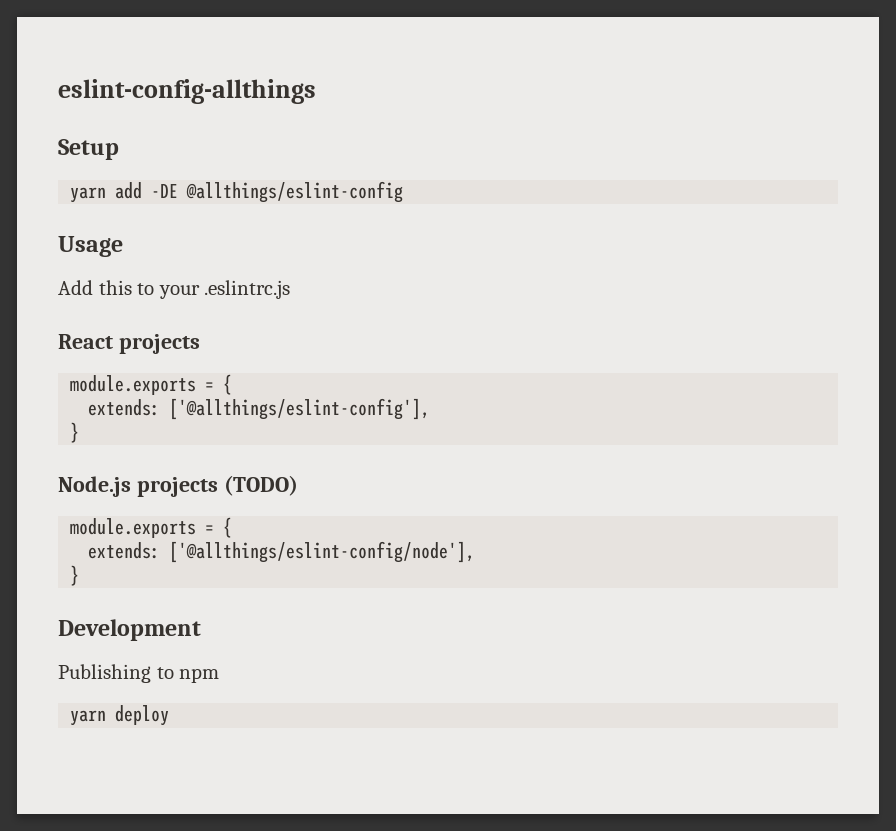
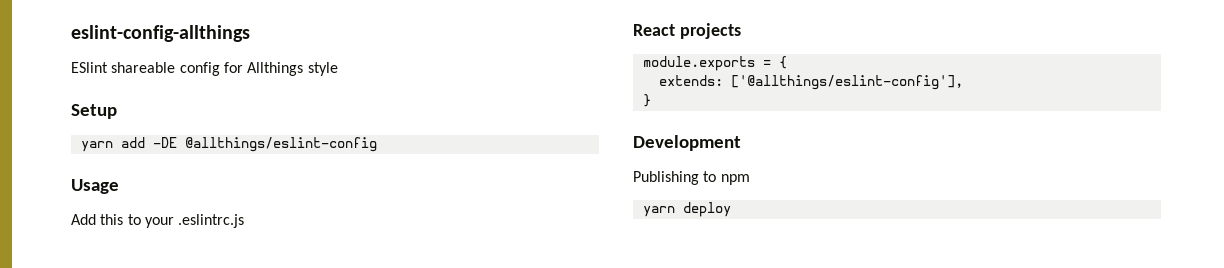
(316, 91) none -> [71,62,338,76] // ESlint shareable config for Allthings style
[58,475,298,497] [70,517,233,538] [88,541,476,563] [70,565,80,586] // Node.js projects (TODO) // module.exports = { // extends: ['@allthings/eslint-config/node'], // } -> (651, 100) none

